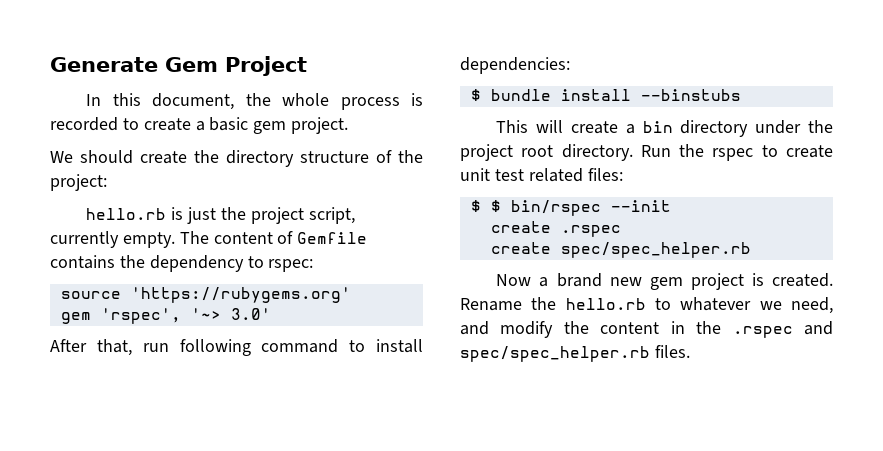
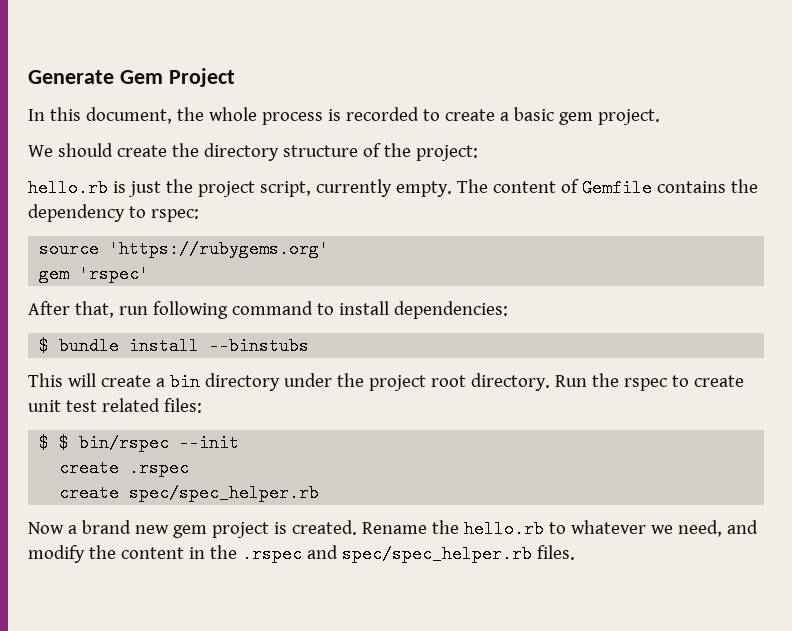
[100,308,271,324] 'rspec', '~> 3.0' -> [79,265,150,283] 'rspec'

